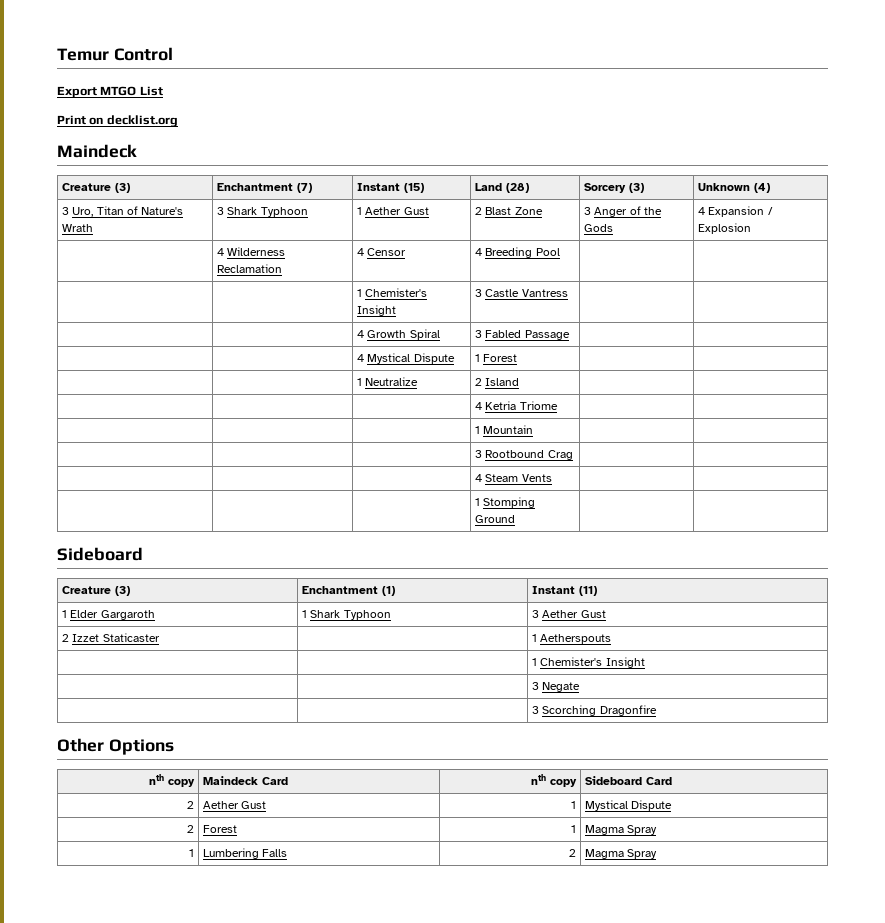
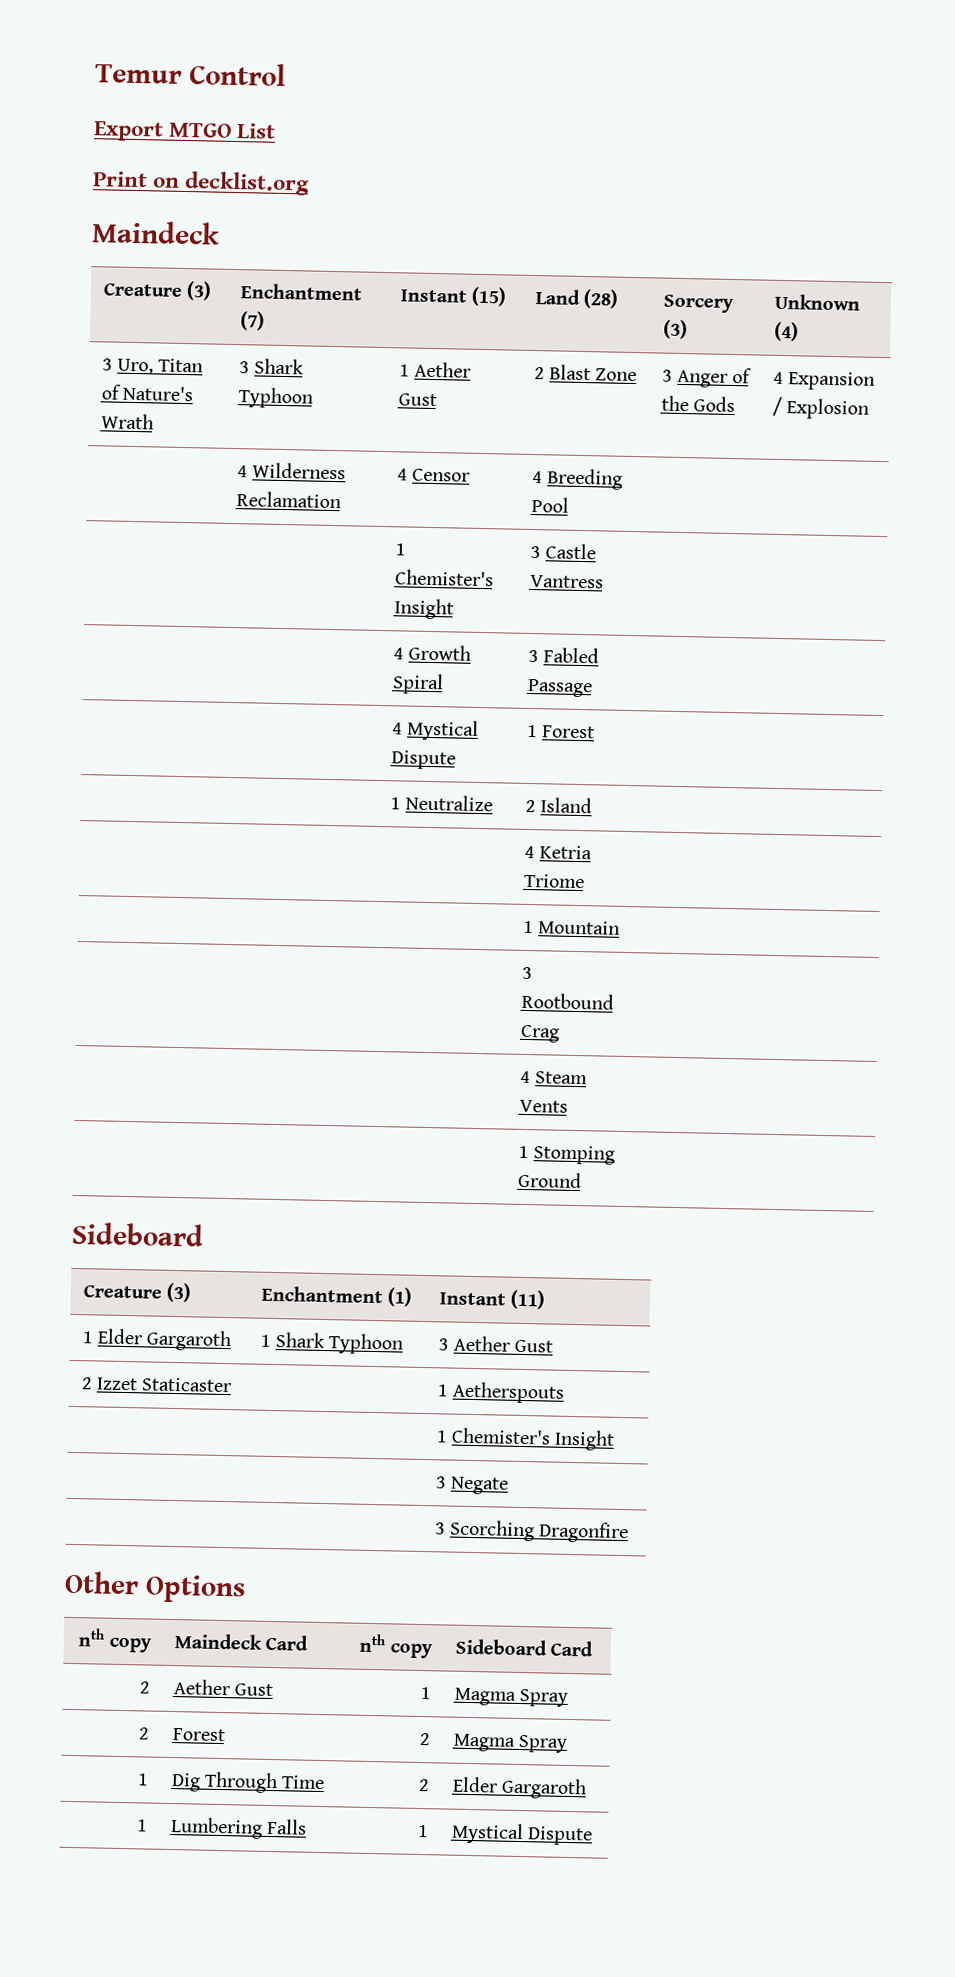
[585,800,673,811] Mystical Dispute -> [453,1687,568,1707] Magma Spray
[570,825,576,833] [585,825,658,835] 1 | Magma Spray -> [418,1732,431,1746] [452,1733,568,1753] [136,1773,149,1786] [170,1771,326,1794] [417,1778,430,1792] [451,1776,587,1800] 2 | Magma Spray // 1 | Dig Through Time | 2 | Elder Gargaroth
[568,849,576,857] [585,849,658,859] 2 | Magma Spray -> [416,1824,429,1838] [450,1822,593,1846] 1 | Mystical Dispute

